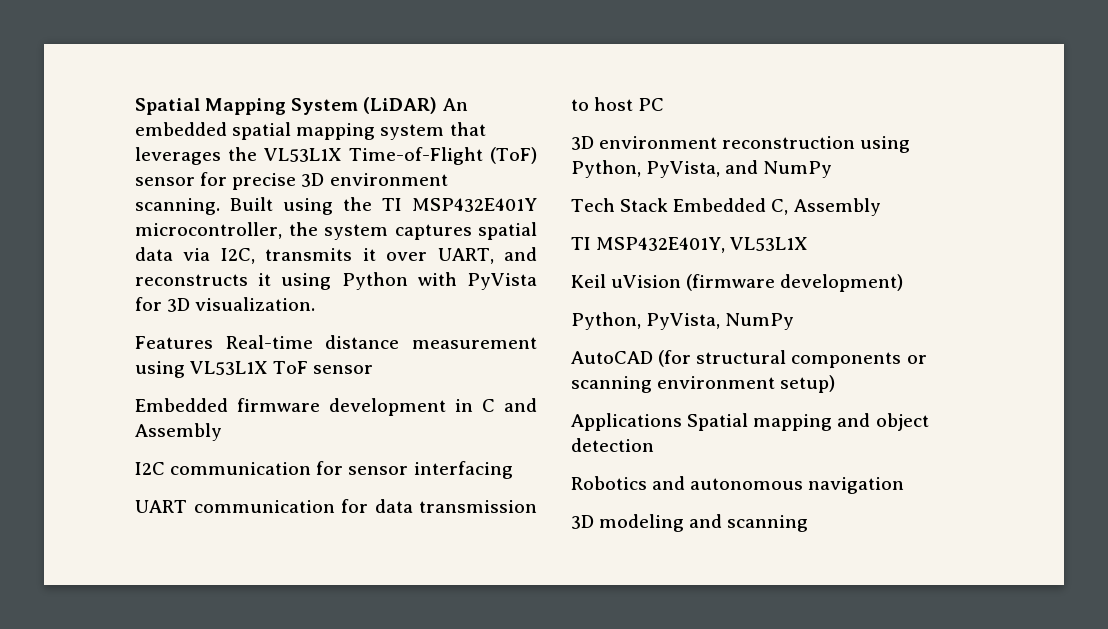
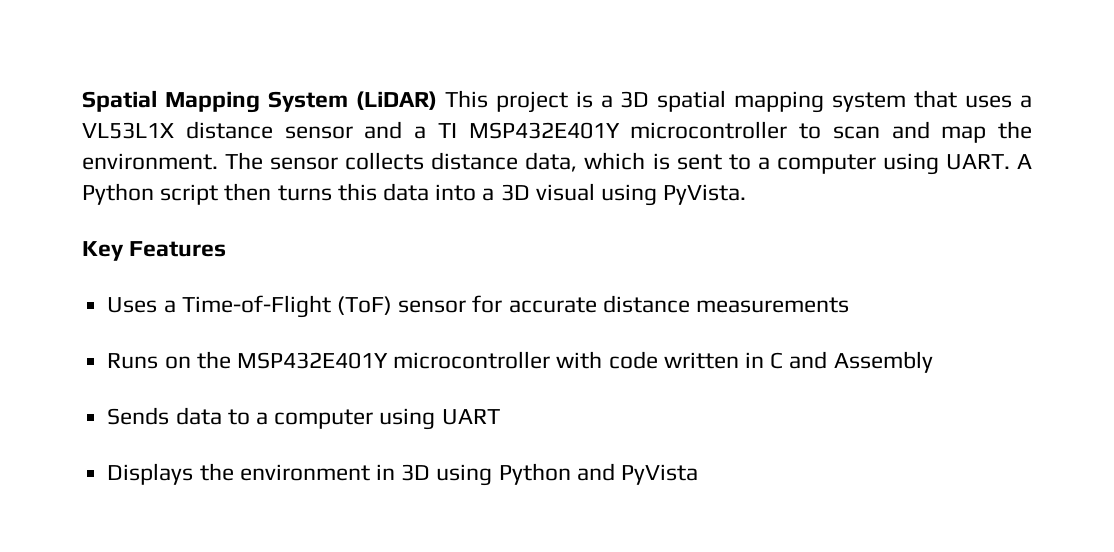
[442,98,468,111] [135,122,486,140] [135,147,538,165] [135,172,448,190] [135,197,537,215] [135,222,537,240] [135,247,537,264] [135,272,537,290] [135,297,316,312] [135,335,537,349] [135,361,374,378] [135,398,537,416] [135,423,222,441] [135,461,513,479] [135,499,537,513] [571,97,665,111] [571,136,911,153] [571,160,833,178] [571,198,881,216] [571,237,809,253] [571,274,904,292] [571,312,795,330] [571,350,927,368] [571,375,836,393] [571,413,929,431] [571,438,654,452] [571,476,905,494] [571,514,809,532] An embedded spatial mapping system that leverages the VL53L1X Time-of-Flight (ToF) sensor for precise 3D environment scanning. Built using the TI MSP432E401Y microcontroller, the system captures spatial data via I2C, transmits it over UART, and reconstructs it using Python with PyVista for 3D visualization. // Features Real-time distance measurement using VL53L1X ToF sensor // Embedded firmware development in C and Assembly // I2C communication for sensor interfacing // UART communication for data transmission to host PC // 3D environment reconstruction using Python, PyVista, and NumPy // Tech Stack Embedded C, Assembly // TI MSP432E401Y, VL53L1X // Keil uVision (firmware development) // Python, PyVista, NumPy // AutoCAD (for structural components or scanning environment setup) // Applications Spatial mapping and object detection // Robotics and autonomous navigation // 3D modeling and scanning -> [444,90,1033,113] [82,121,1032,143] [82,152,1032,175] [82,183,747,206] [82,241,227,261] [107,295,849,318] [107,351,933,373] [107,407,500,430] [107,463,698,486] This project is a 3D spatial mapping system that uses a VL53L1X distance sensor and a TI MSP432E401Y microcontroller to scan and map the environment. The sensor collects distance data, which is sent to a computer using UART. A Python script then turns this data into a 3D visual using PyVista. // Key Features // Uses a Time-of-Flight (ToF) sensor for accurate distance measurements // Runs on the MSP432E401Y microcontroller with code written in C and Assembly // Sends data to a computer using UART // Displays the environment in 3D using Python and PyVista

